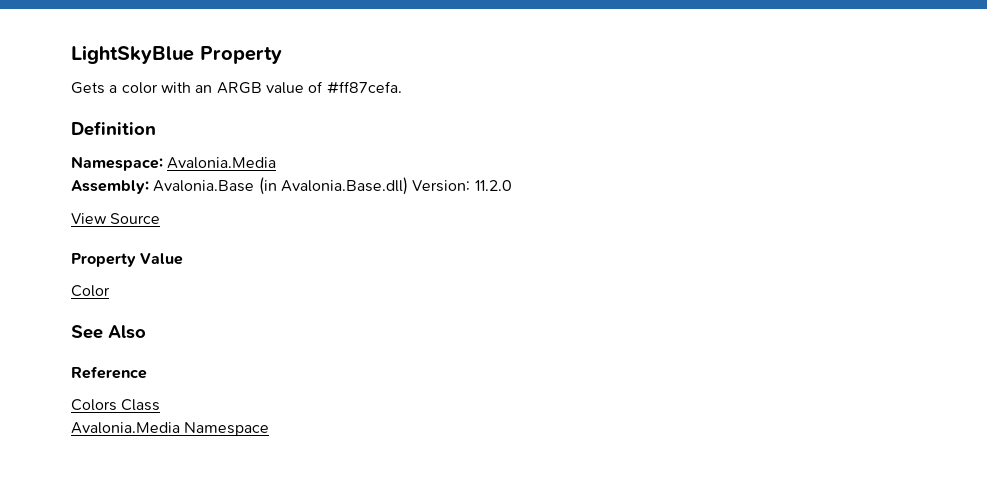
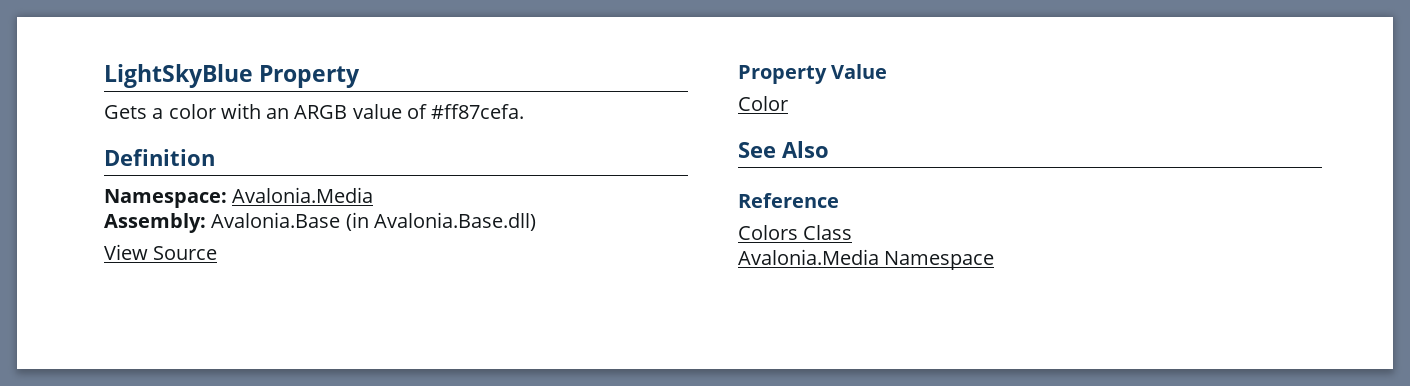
[412,180,512,192] Version: 11.2.0 -> (536, 221) none

